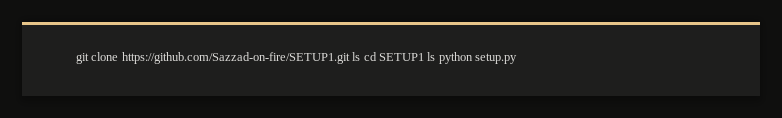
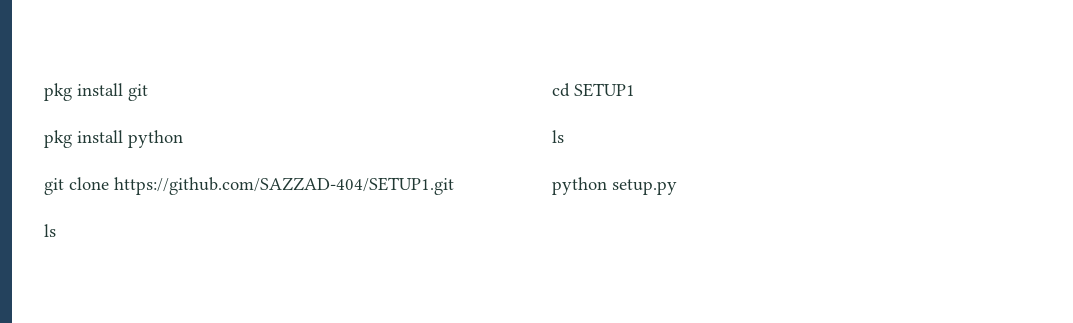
(76, 58) none -> [44,83,148,101] [44,130,183,148] pkg install git // pkg install python //
[121,52,361,64] https://github.com/Sazzad-on-fire/SETUP1.git ls -> [114,177,454,195] [44,224,56,237] https://github.com/SAZZAD-404/SETUP1.git // ls //
[427,52,436,61] ls -> [552,130,564,143] // ls //

